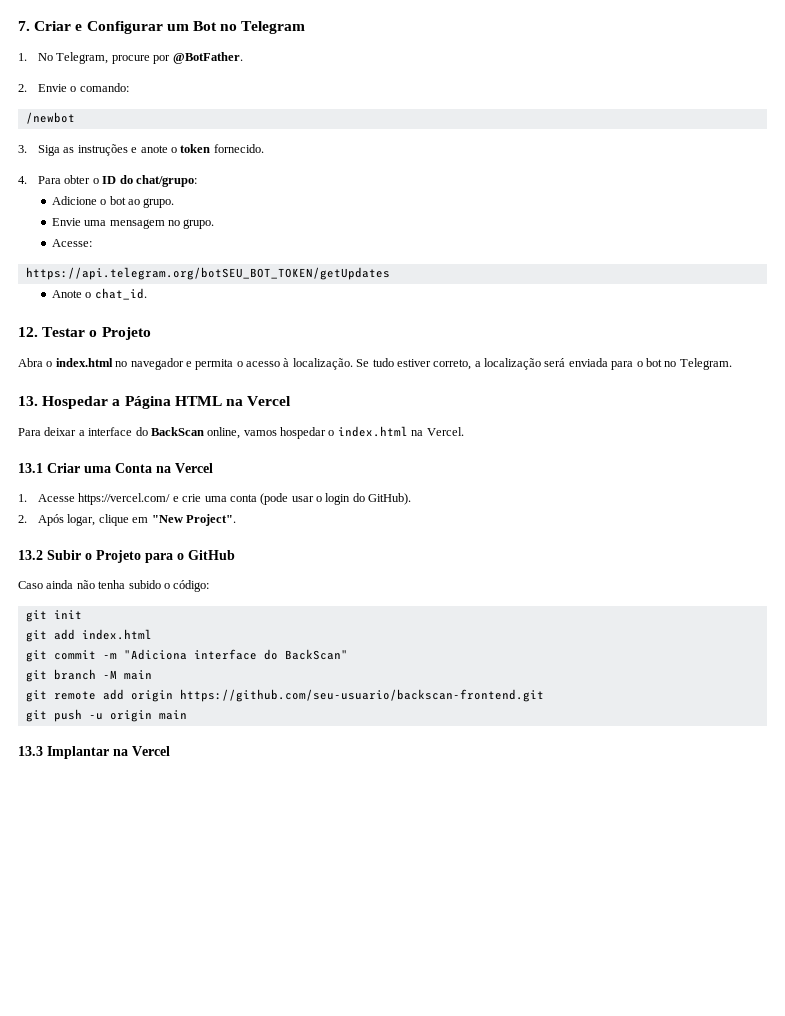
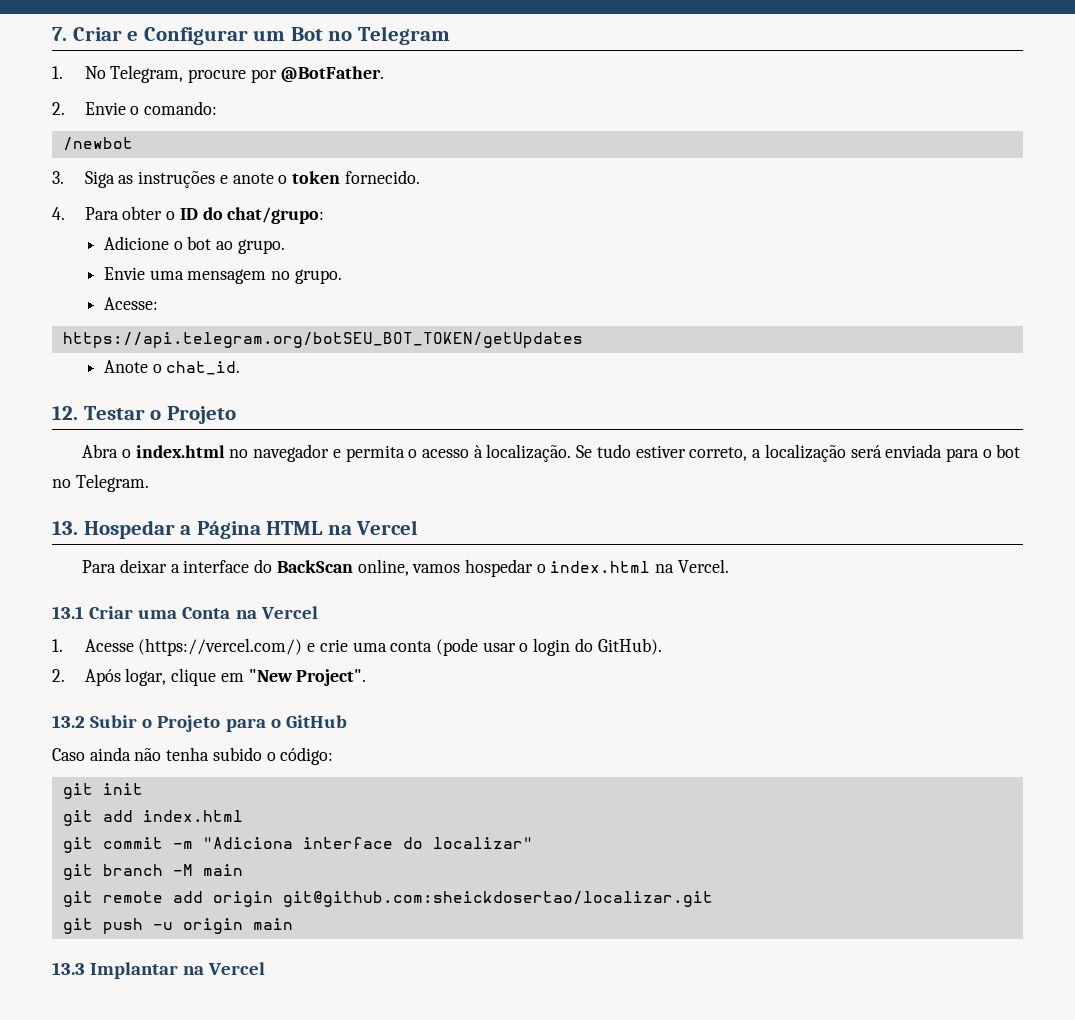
[78,493,171,505] https://vercel.com/ -> [138,638,303,656] (https://vercel.com/)
[284,649,348,660] BackScan" -> [432,837,533,849] localizar"
[179,689,544,702] https://github.com/seu-usuario/backscan-frontend.git -> [282,891,713,907] git@github.com:sheickdosertao/localizar.git

